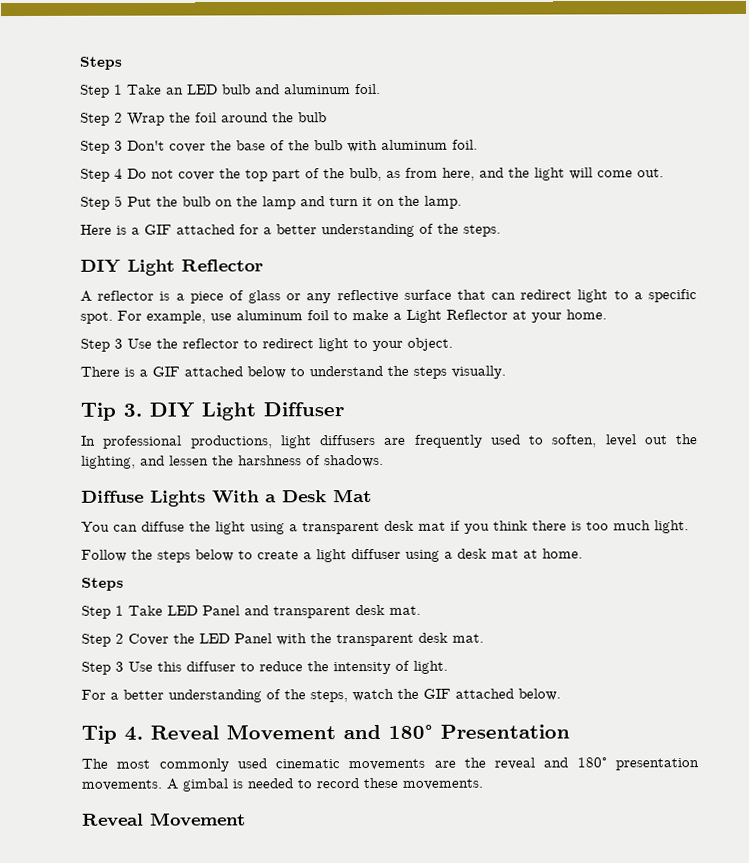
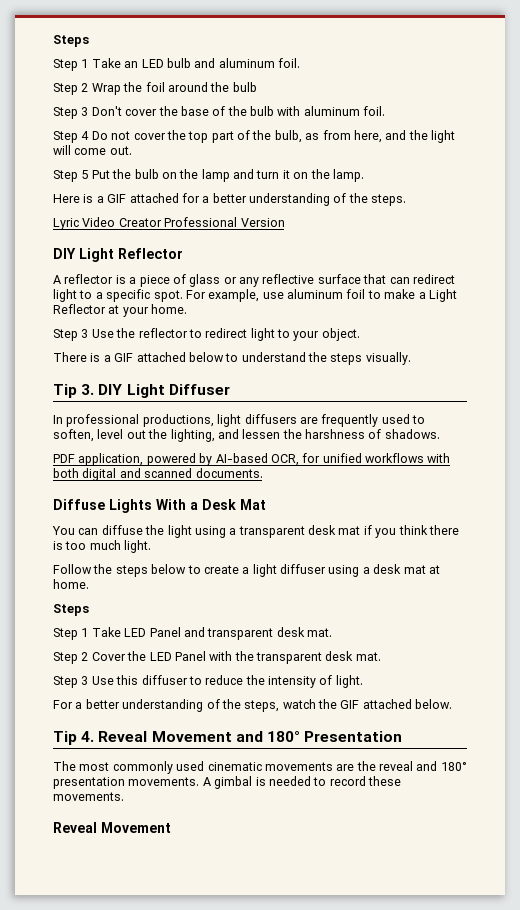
(501, 230) none -> [53,217,285,230] // Lyric Video Creator Professional Version
(384, 461) none -> [53,453,451,466] [53,468,263,481] // PDF application, powered by AI-based OCR, for unified workflows with both digital and scanned documents.

